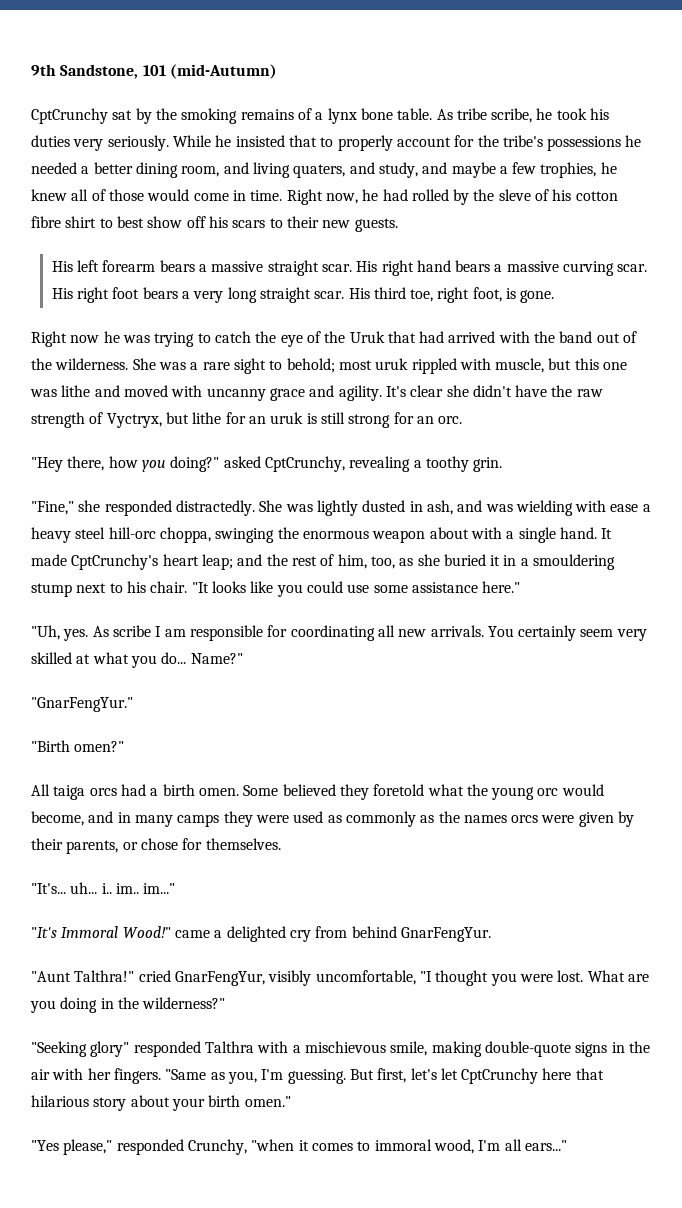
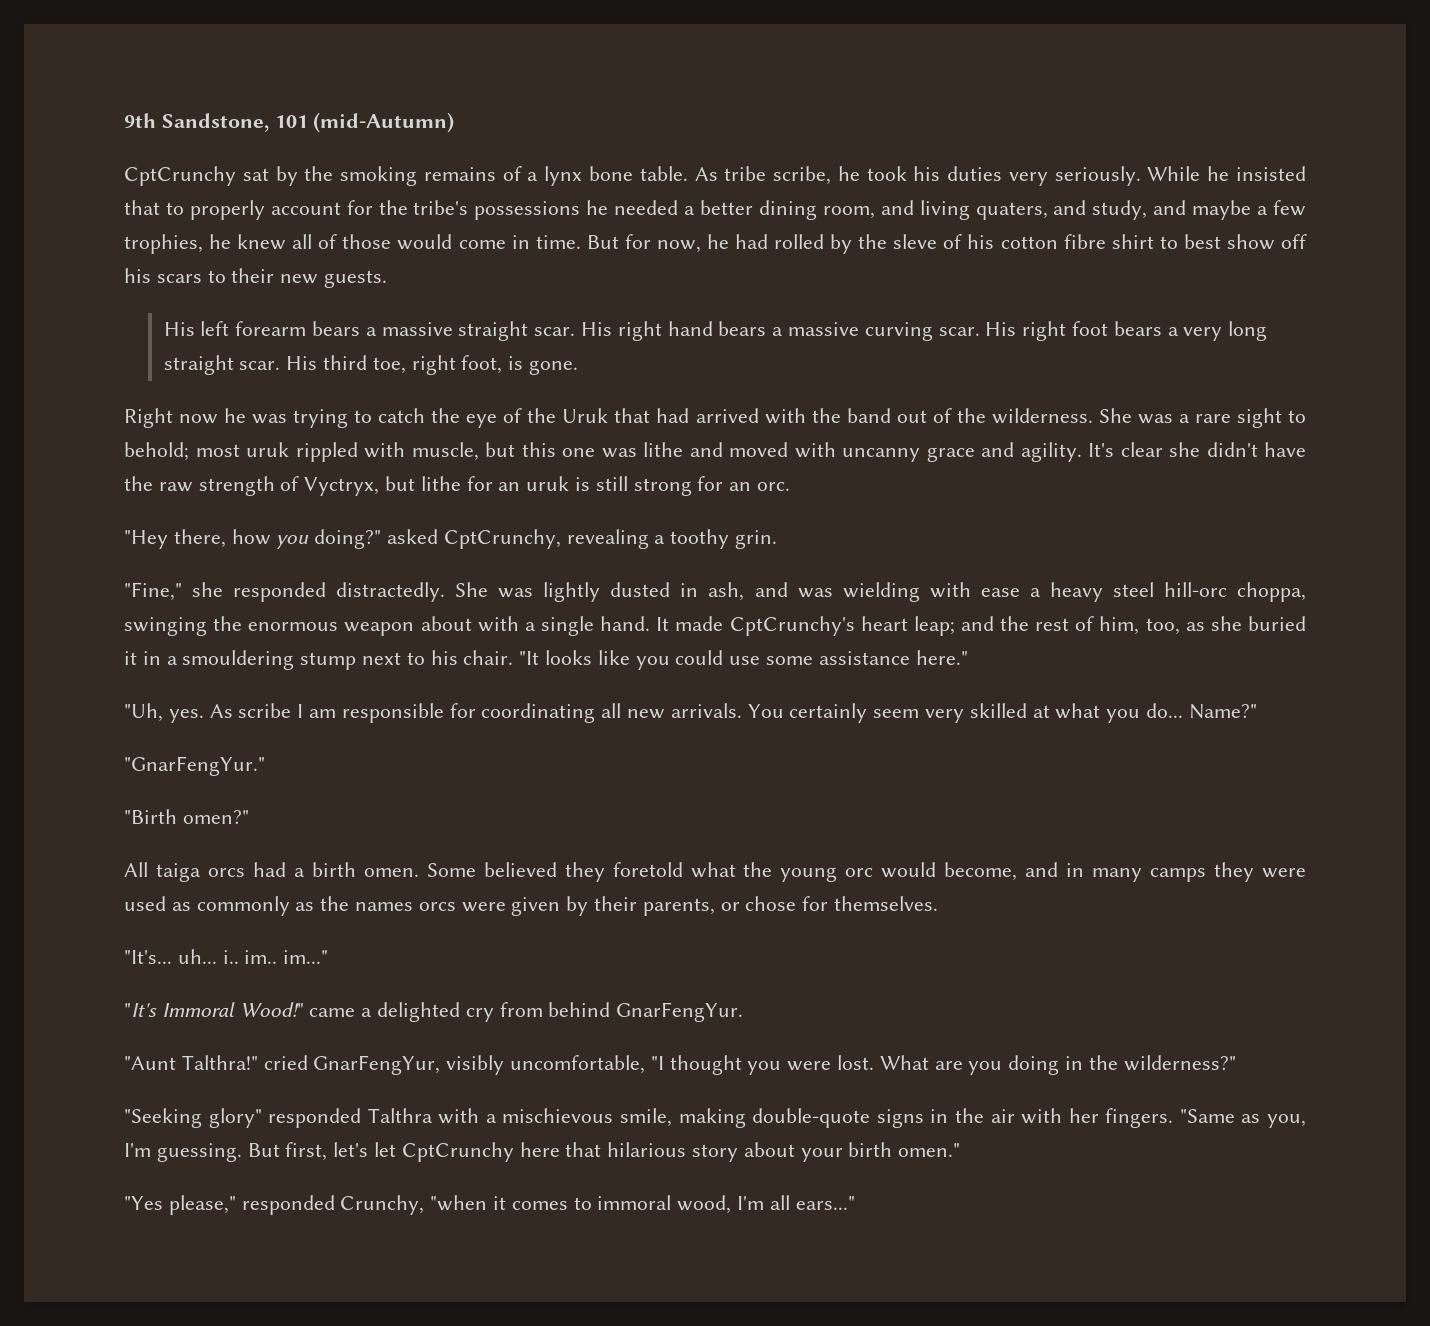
[286,189,323,205] Right -> [586,234,651,249] But for

